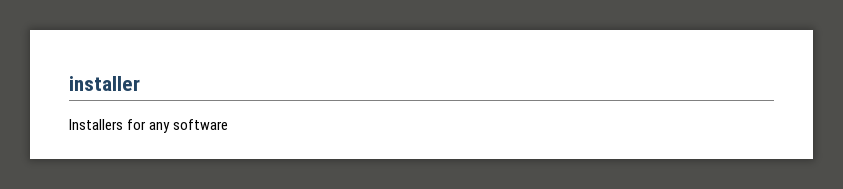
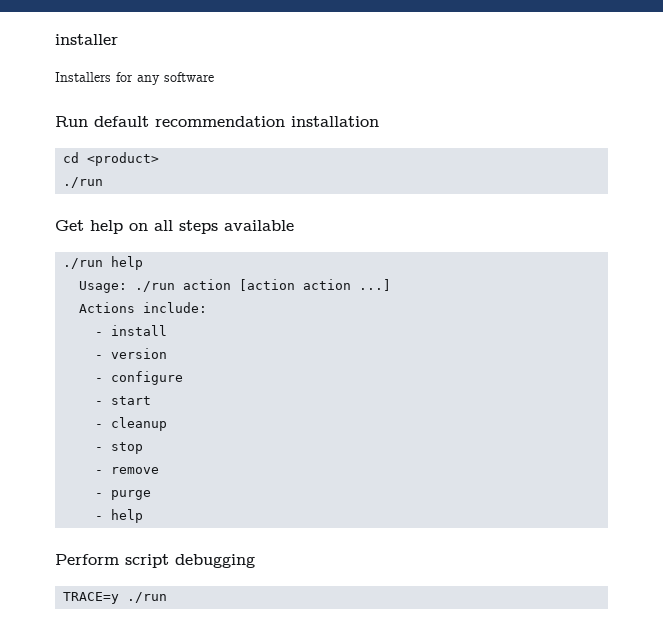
(229, 124) none -> [55,116,379,127] [63,152,160,166] [63,177,104,188] [55,220,294,234] [63,256,144,270] [79,279,392,293] [79,302,208,313] [95,325,168,336] [95,348,168,359] [95,371,184,385] [95,396,152,405] [95,417,168,431] [95,442,144,454] [95,467,160,474] [95,490,152,500] [95,509,144,523] [55,554,255,568] [63,592,168,604] // Run default recommendation installation // cd <product> // ./run // Get help on all steps available // ./run help // Usage: ./run action [action action ...] // Actions include: // - install // - version // - configure // - start // - cleanup // - stop // - remove // - purge // - help // Perform script debugging // TRACE=y ./run

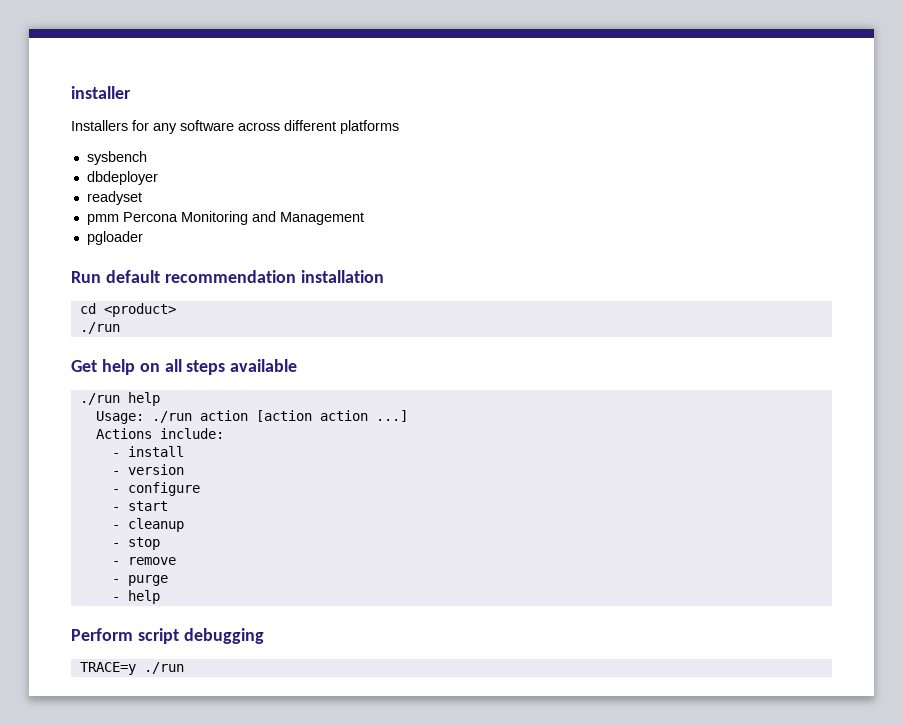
(214, 77) none -> [238,120,399,134] [86,151,147,165] [86,171,158,185] [86,191,142,205] [86,211,364,225] [86,231,143,245] across different platforms // sysbench // dbdeployer // readyset // pmm Percona Monitoring and Management // pgloader

